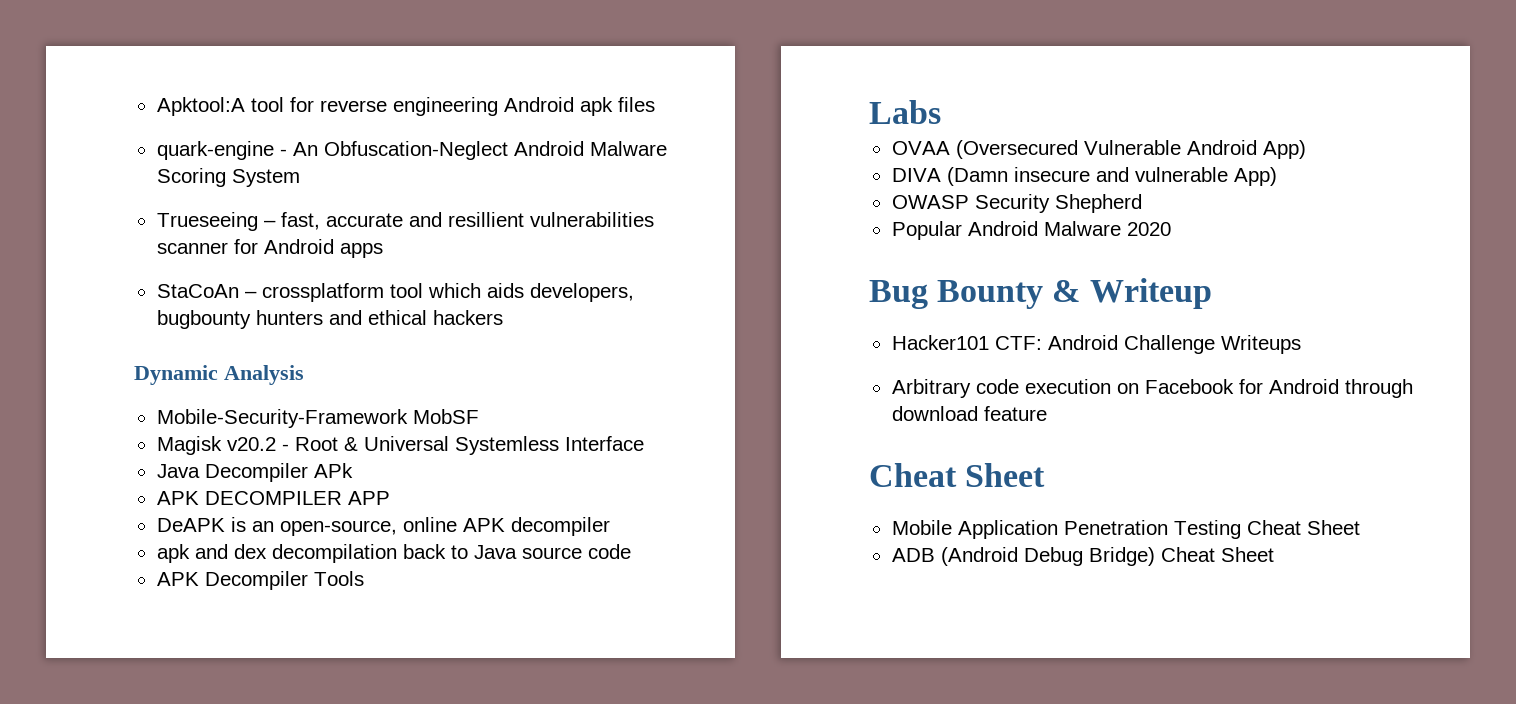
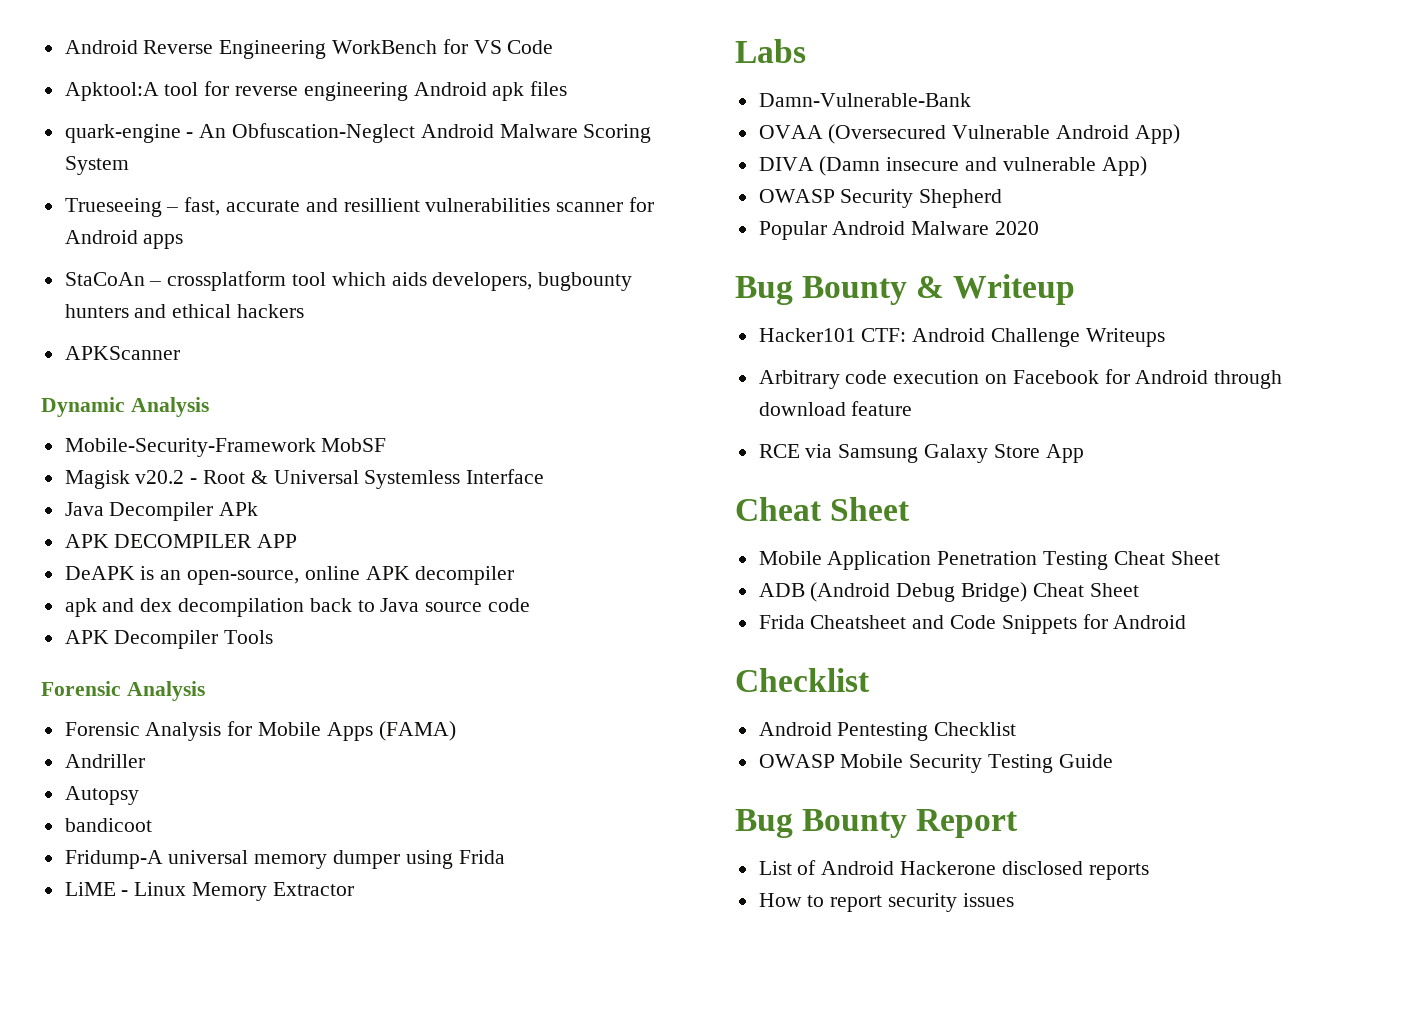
(156, 106) none -> [64,39,554,59] Android Reverse Engineering WorkBench for VS Code //
(503, 317) none -> [64,346,180,360] // APKScanner
(364, 578) none -> [41,681,205,701] [64,721,456,741] [64,754,145,768] [64,786,139,805] [64,818,152,832] [64,850,505,869] [64,882,354,901] // Forensic Analysis // Forensic Analysis for Mobile Apps (FAMA) // Andriller // Autopsy // bandicoot // Fridump-A universal memory dumper using Frida // LiME - Linux Memory Extractor
(941, 112) none -> [758,93,971,107] // Damn-Vulnerable-Bank
(1047, 413) none -> [758,444,1084,463] // RCE via Samsung Galaxy Store App
(1274, 554) none -> [758,614,1187,634] [735,668,870,692] [758,722,1017,741] [758,754,1113,773] [735,809,1019,838] [758,860,1149,880] [758,893,1014,912] // Frida Cheatsheet and Code Snippets for Android // Checklist // Android Pentesting Checklist // OWASP Mobile Security Testing Guide // Bug Bounty Report // List of Android Hackerone disclosed reports // How to report security issues

